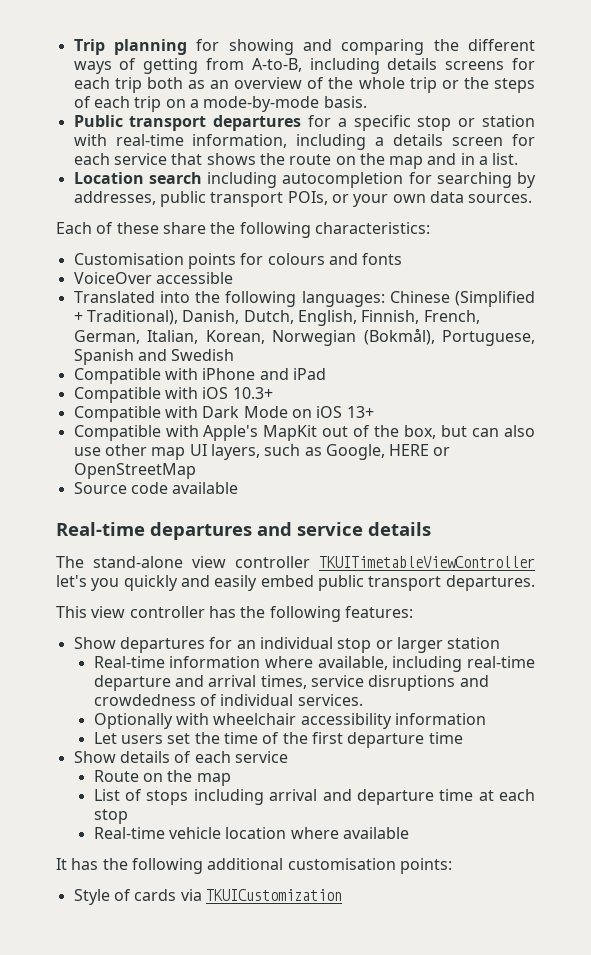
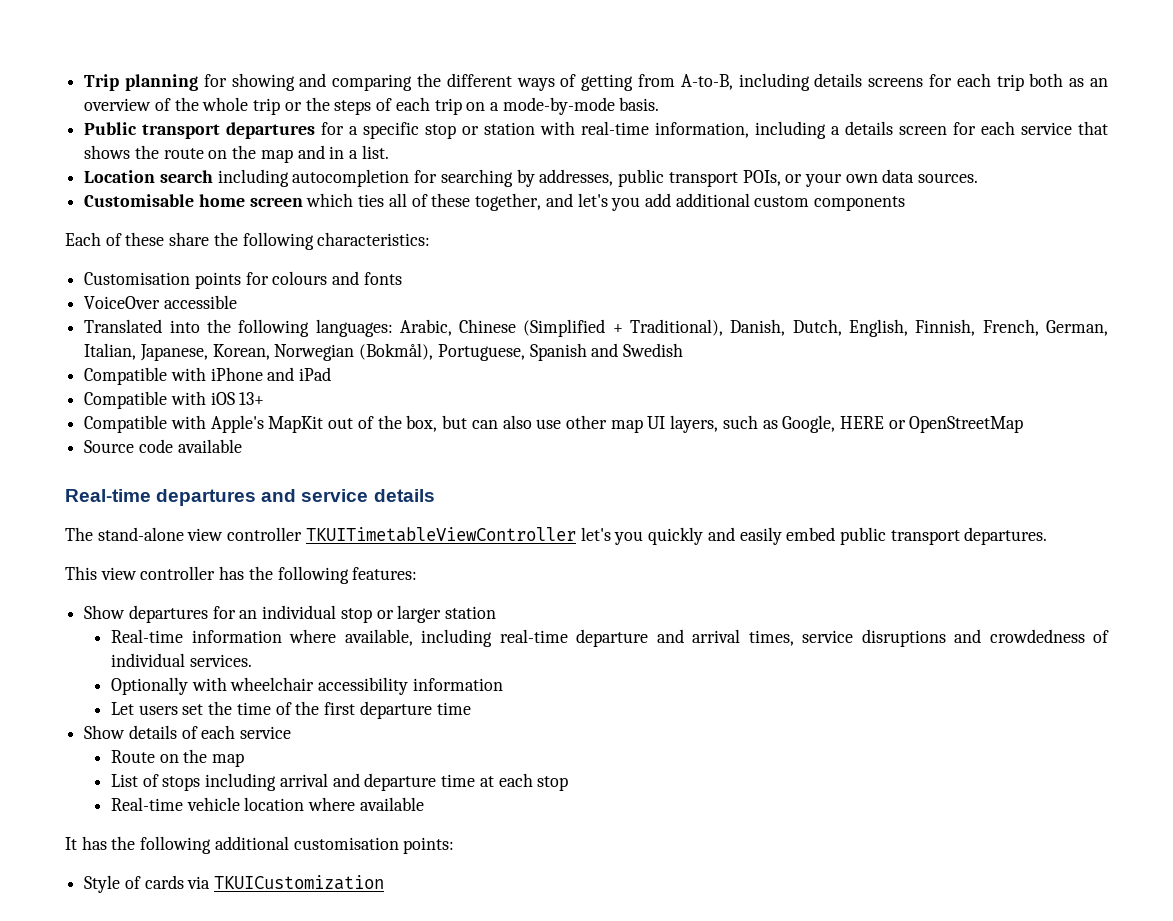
(533, 198) none -> [84,193,906,211] // Customisable home screen which ties all of these together, and let's you add additional custom components
(385, 299) none -> [399,319,452,336] Arabic,
(199, 337) none -> [139,344,208,361] Japanese,
[232,387,273,399] [73,406,343,422] 10.3+ // Compatible with Dark Mode on iOS -> (235, 398) none

